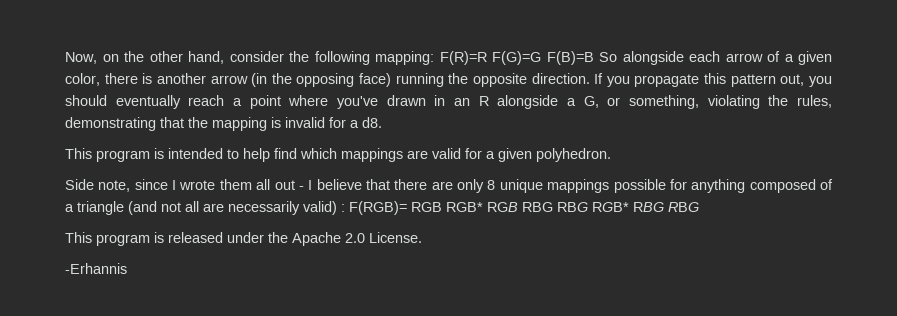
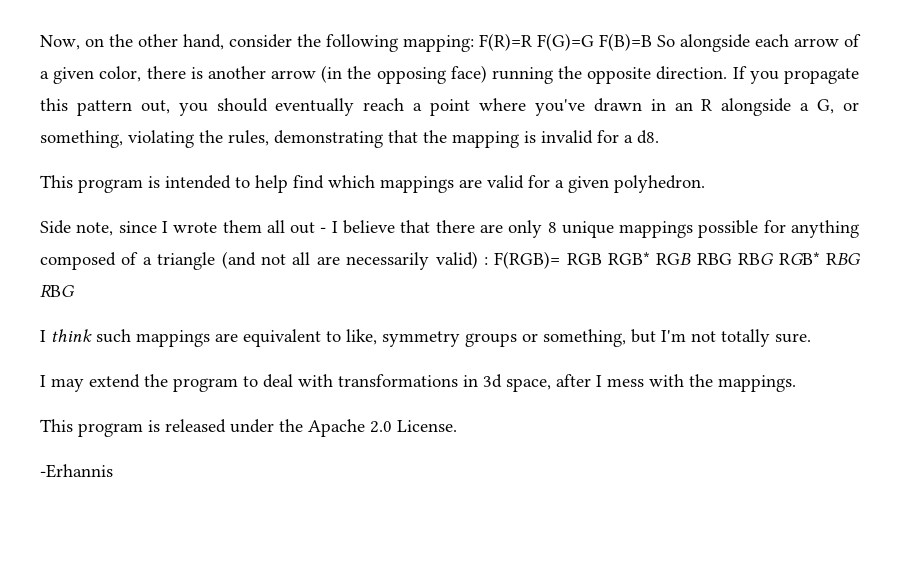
(699, 207) none -> [40,329,811,347] [40,374,796,392] // I think such mappings are equivalent to like, symmetry groups or something, but I'm not totally sure. // I may extend the program to deal with transformations in 3d space, after I mess with the mappings.

